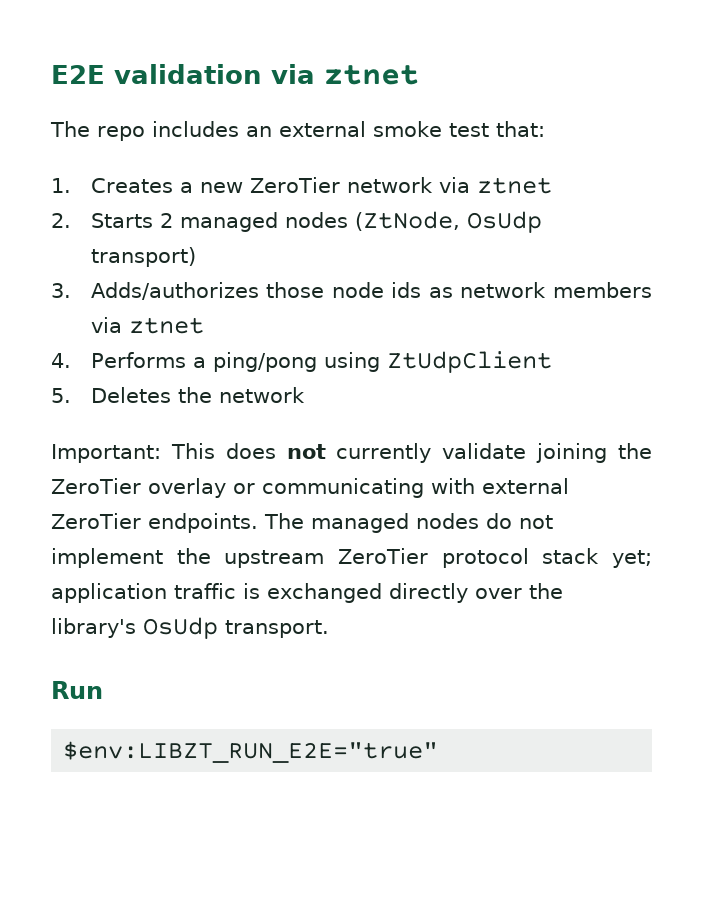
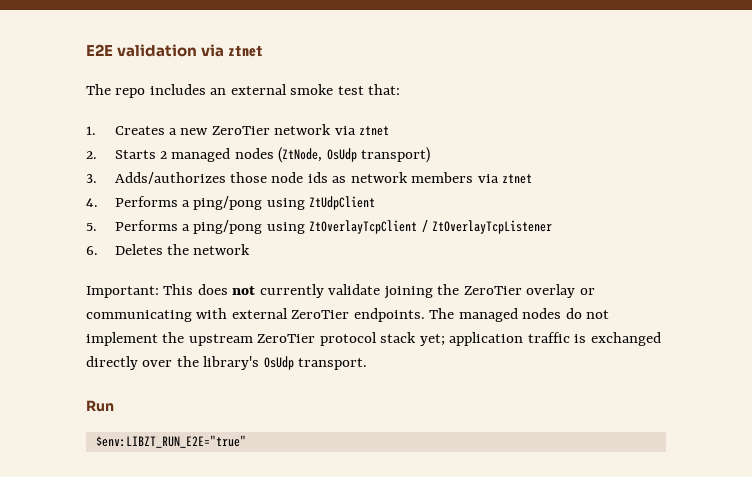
(71, 395) none -> [114,220,553,234] [86,246,98,255] Performs a ping/pong using ZtOverlayTcpClient / ZtOverlayTcpListener // 6.

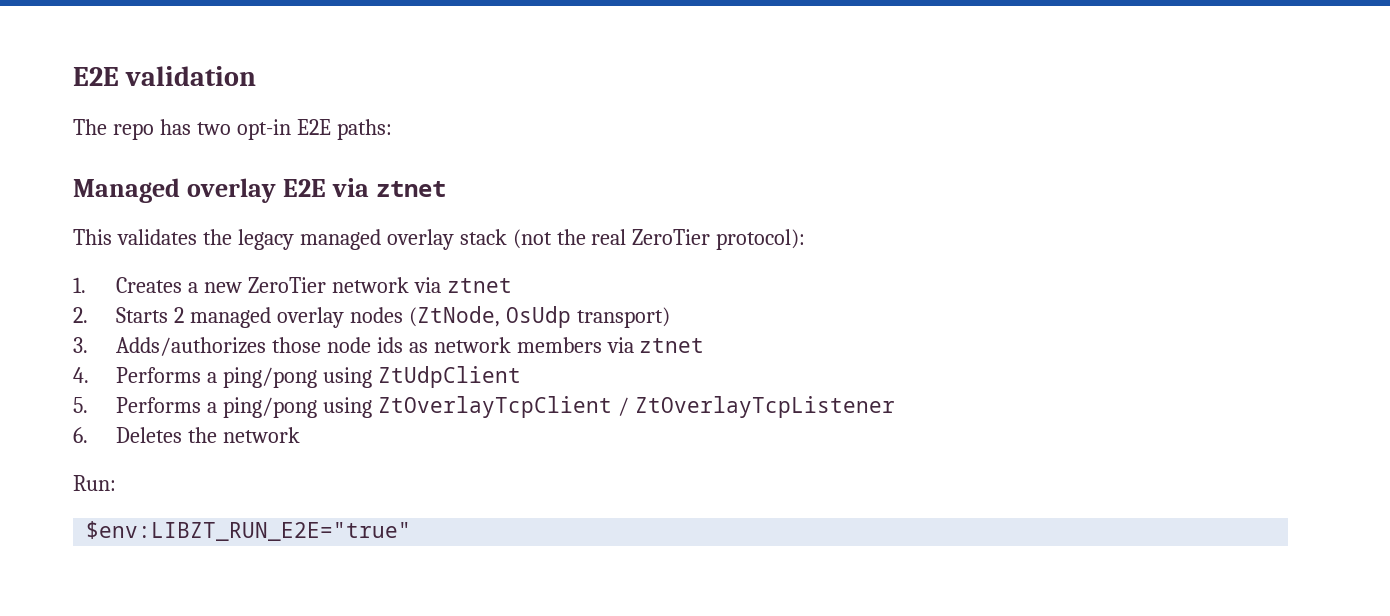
[201,44,264,57] [86,84,401,98] via ztnet // The repo includes an external smoke test that: -> [73,119,392,140] [73,178,446,203] [73,229,806,250] // The repo has two opt-in E2E paths: // Managed overlay E2E via ztnet // This validates the legacy managed overlay stack (not the real ZeroTier protocol):
(231, 155) none -> [276,307,344,328] overlay
[86,284,595,299] [86,308,610,322] [86,332,661,346] [86,356,368,370] [86,400,114,412] Important: This does not currently validate joining the ZeroTier overlay or communicating with external ZeroTier endpoints. The managed nodes do not implement the upstream ZeroTier protocol stack yet; application traffic is exchanged directly over the library's OsUdp transport. // Run -> [73,475,116,491] Run:

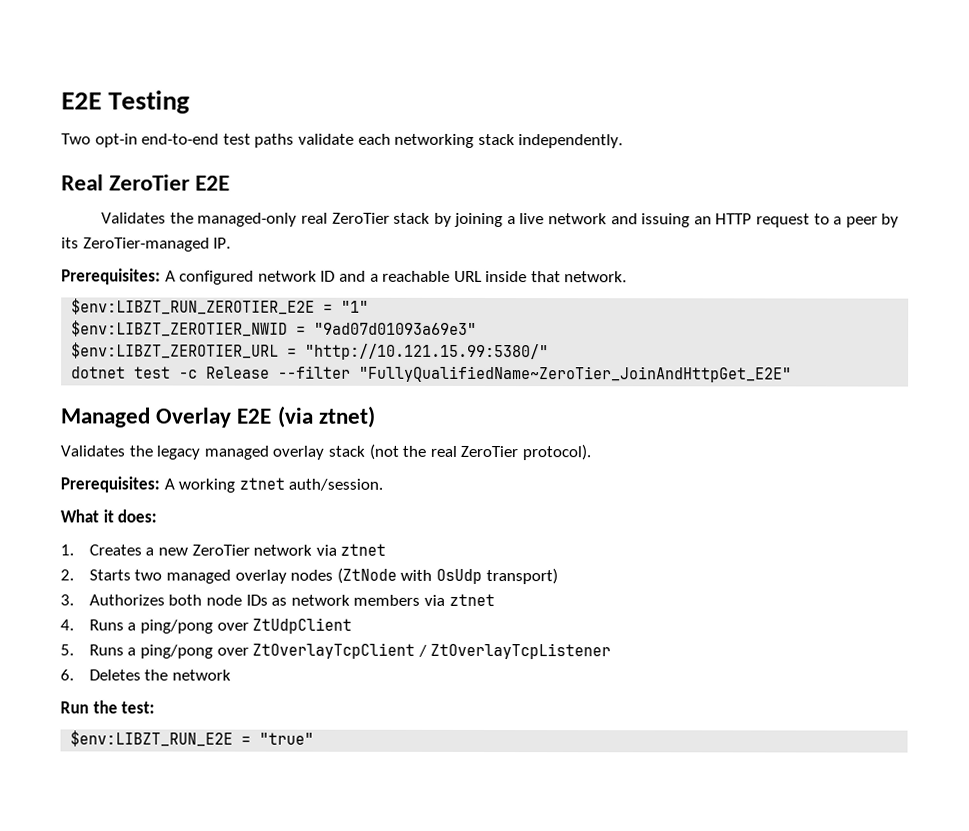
[73,66,257,86] [73,119,392,140] [73,178,446,203] [73,229,197,245] E2E validation // The repo has two opt-in E2E paths: // Managed overlay E2E via ztnet // This validates -> [61,90,191,114] [61,133,624,149] [61,174,231,191] [101,212,900,228] [61,237,232,252] [61,268,628,285] [71,298,370,315] [71,320,478,337] [71,342,550,361] [71,365,793,383] [60,405,376,428] [60,445,125,457] E2E Testing // Two opt-in end-to-end test paths validate each networking stack independently. // Real ZeroTier E2E // Validates the managed-only real ZeroTier stack by joining a live network and issuing an HTTP request to a peer by its ZeroTier-managed IP. // Prerequisites: A configured network ID and a reachable URL inside that network. // $env:LIBZT_RUN_ZEROTIER_E2E = "1" // $env:LIBZT_ZEROTIER_NWID = "9ad07d01093a69e3" // $env:LIBZT_ZEROTIER_URL = "http://10.121.15.99:5380/" // dotnet test -c Release --filter "FullyQualifiedName~ZeroTier_JoinAndHttpGet_E2E" // Managed Overlay E2E (via ztnet) // Validates
[716,229,806,250] protocol): -> [521,444,591,461] [60,476,384,493] [60,509,158,523] protocol). // Prerequisites: A working ztnet auth/session. // What it does:
[173,307,184,323] 2 -> [134,569,163,581] two
[408,306,500,327] (ZtNode, -> [336,567,433,584] (ZtNode with
[115,337,403,356] Adds/authorizes those node ids -> [88,594,268,606] Authorizes both node IDs
[115,367,372,388] Performs a ping/pong using -> [88,619,249,634] Runs a ping/pong over
[115,397,372,418] Performs a ping/pong using -> [88,644,249,659] Runs a ping/pong over
[73,475,116,491] [86,521,412,541] Run: // $env:LIBZT_RUN_E2E="true" -> [60,700,156,714] [70,730,315,747] Run the test: // $env:LIBZT_RUN_E2E = "true"

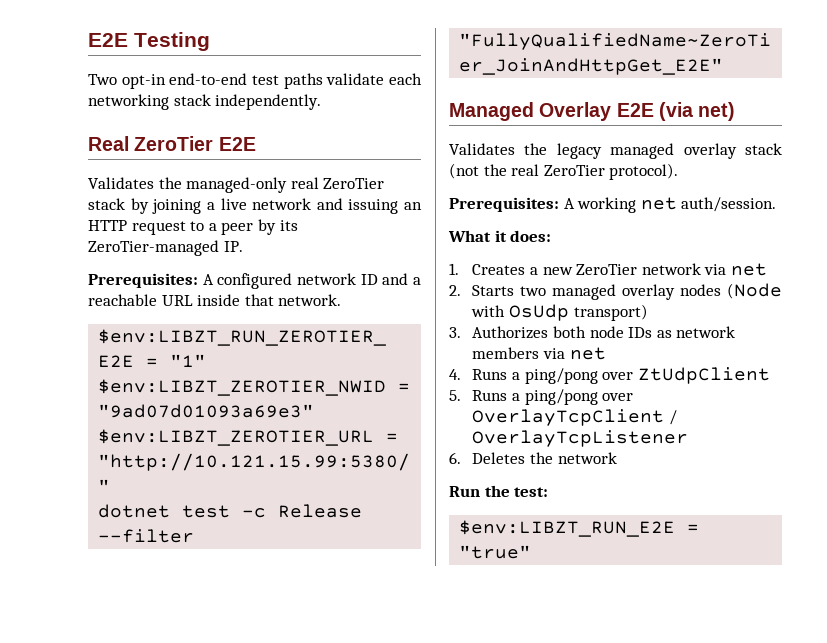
[317,405,376,428] ztnet) -> [698,102,736,121] net)
[238,477,285,490] ztnet -> [640,197,677,210] net
[340,543,387,556] ztnet -> [730,263,767,276] net
[336,567,397,584] (ZtNode -> [727,283,782,299] (Node
[448,593,495,607] ztnet -> [569,347,606,360] net
[252,642,612,660] ZtOverlayTcpClient / ZtOverlayTcpListener -> [472,409,677,426] [472,430,689,447] OverlayTcpClient / OverlayTcpListener

